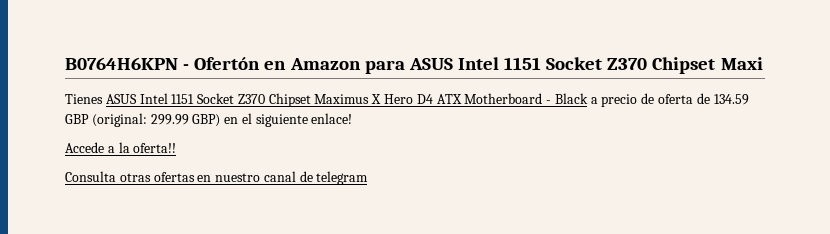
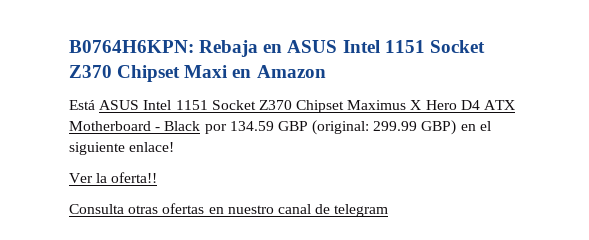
[65,57,405,74] B0764H6KPN - Ofertón en Amazon para -> [69,40,283,57] B0764H6KPN: Rebaja en
[65,94,103,104] // Tienes -> [232,65,326,78] [69,100,95,110] en Amazon // Está
[590,93,710,107] a precio de oferta de -> [204,124,227,134] por
[65,142,115,153] Accede a -> [69,173,93,183] Ver

